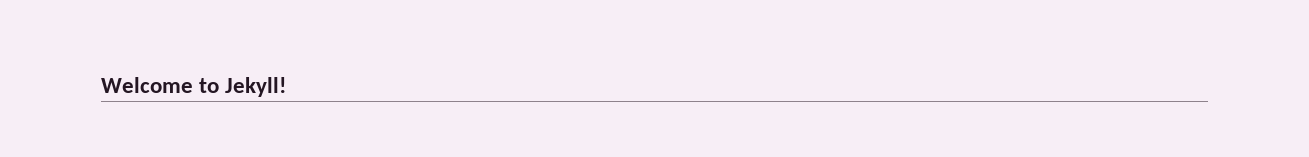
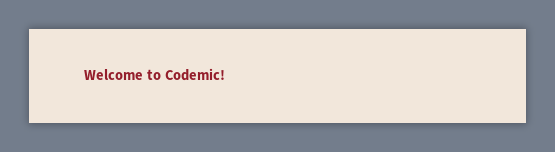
[225,77,287,97] Jekyll! -> [164,68,225,81] Codemic!

